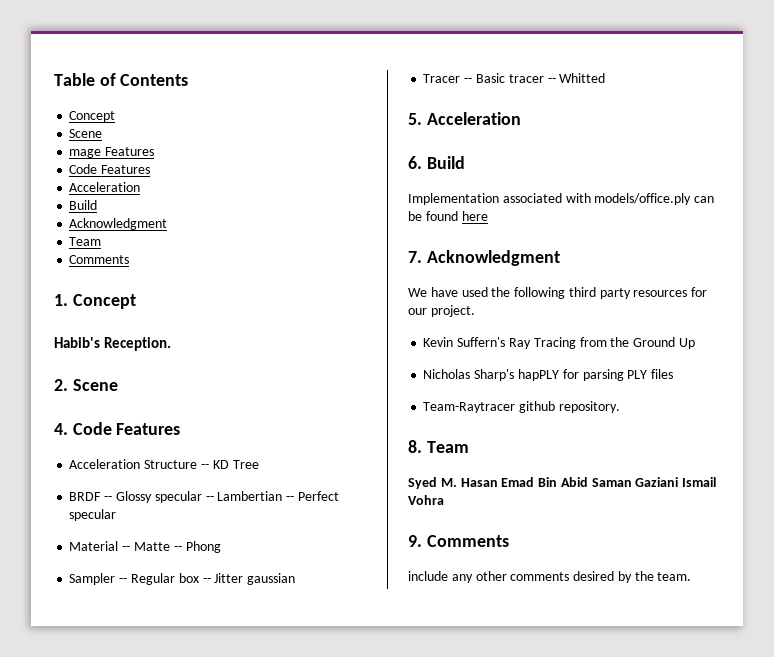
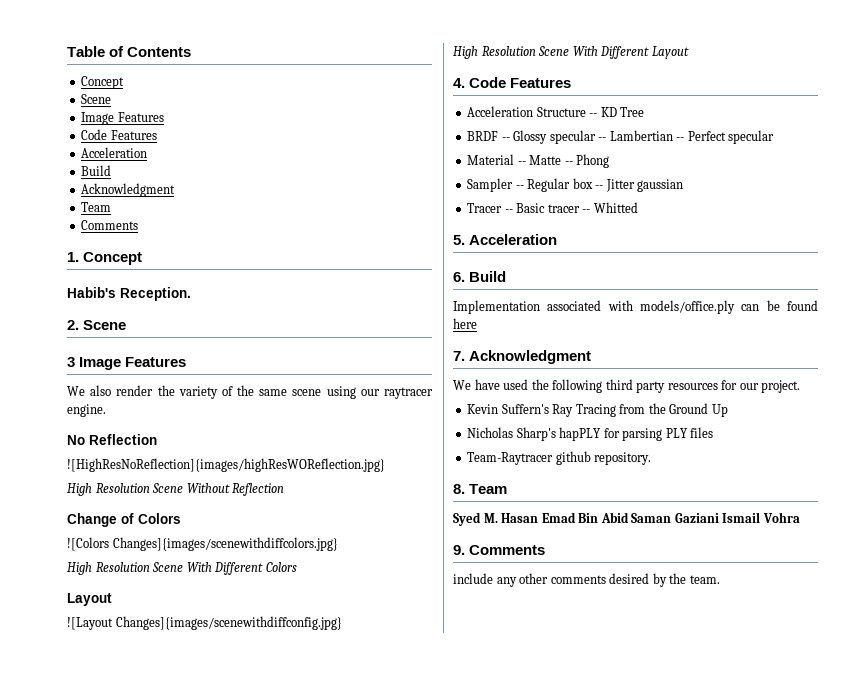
[69,149,102,158] mage -> [81,112,115,125] Image
(118, 385) none -> [67,357,187,370] [67,385,434,399] [67,404,106,417] [67,434,157,445] [67,458,385,472] [67,483,285,496] [67,513,181,527] [67,537,338,551] [67,562,297,575] [67,593,112,606] [67,616,342,630] [453,46,689,59] // 3 Image Features // We also render the variety of the same scene using our raytracer engine. // No Reflection // ![HighResNoReflection]{images/highResWOReflection.jpg} // High Resolution Scene Without Reflection // Change of Colors // ![Colors Changes]{images/scenewithdiffcolors.jpg} // High Resolution Scene With Different Colors // Layout // ![Layout Changes]{images/scenewithdiffconfig.jpg} // High Resolution Scene With Different Layout

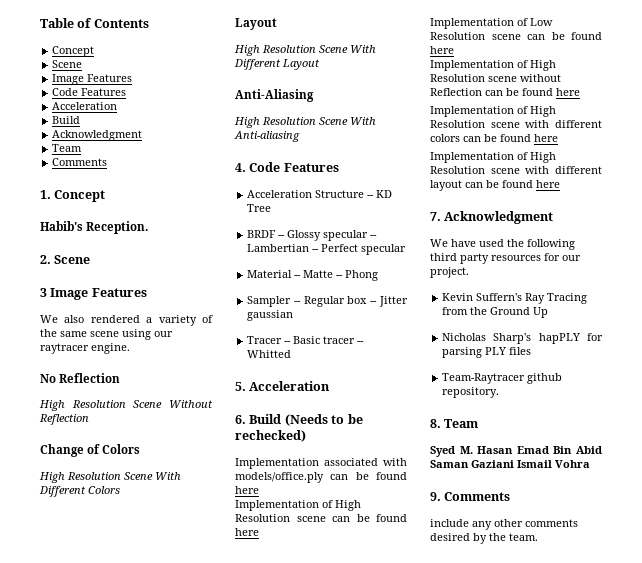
[116,385,175,396] render the -> [90,315,153,323] rendered a
[67,458,385,472] // ![HighResNoReflection]{images/highResWOReflection.jpg} -> (121, 378) none
[67,537,338,551] // ![Colors Changes]{images/scenewithdiffcolors.jpg} -> (141, 449) none
[67,616,342,630] // ![Layout Changes]{images/scenewithdiffconfig.jpg} -> (277, 24) none
(689, 52) none -> [235,89,314,102] [234,117,376,128] [234,131,300,142] // Anti-Aliasing // High Resolution Scene With Anti-aliasing
(507, 276) none -> [284,414,363,426] [235,430,306,442] (Needs to be rechecked)
(477, 323) none -> [235,500,361,511] [235,514,407,522] [235,528,259,536] [430,18,553,29] [430,32,602,40] [430,46,454,54] [430,60,556,71] [430,74,561,82] [430,88,580,96] [430,106,556,117] [430,120,602,128] [430,134,558,142] [430,152,556,163] [430,166,602,174] [430,180,560,191] // Implementation of High Resolution scene can be found here // Implementation of Low Resolution scene can be found here // Implementation of High Resolution scene without Reflection can be found here // Implementation of High Resolution scene with different colors can be found here // Implementation of High Resolution scene with different layout can be found here

